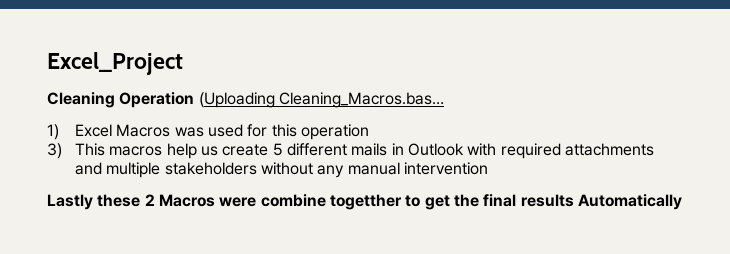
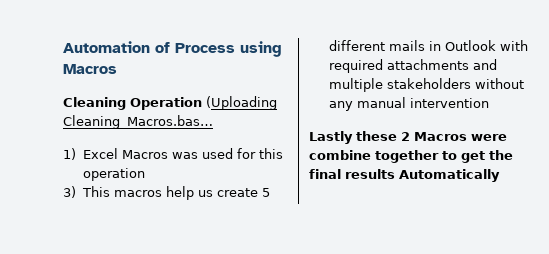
[47,52,183,75] Excel_Project -> [63,41,282,57] [63,64,117,74] Automation of Process using Macros
[329,194,402,210] togetther -> [375,150,439,163] together

